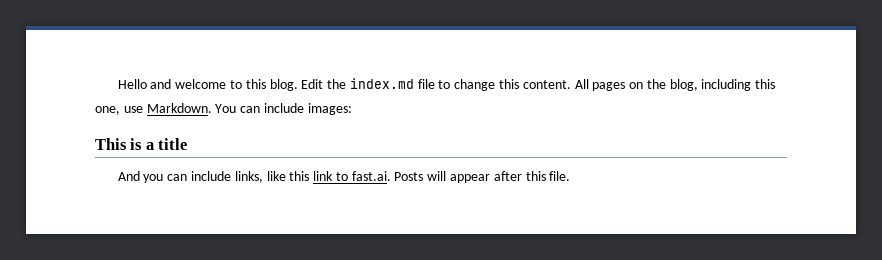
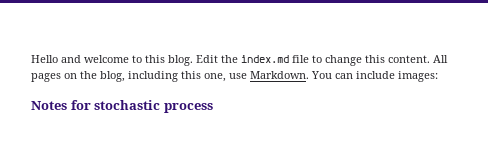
[95,138,188,150] [117,171,571,183] This is a title // And you can include links, like this link to fast.ai. Posts will appear after this file. -> [31,100,213,113] Notes for stochastic process

